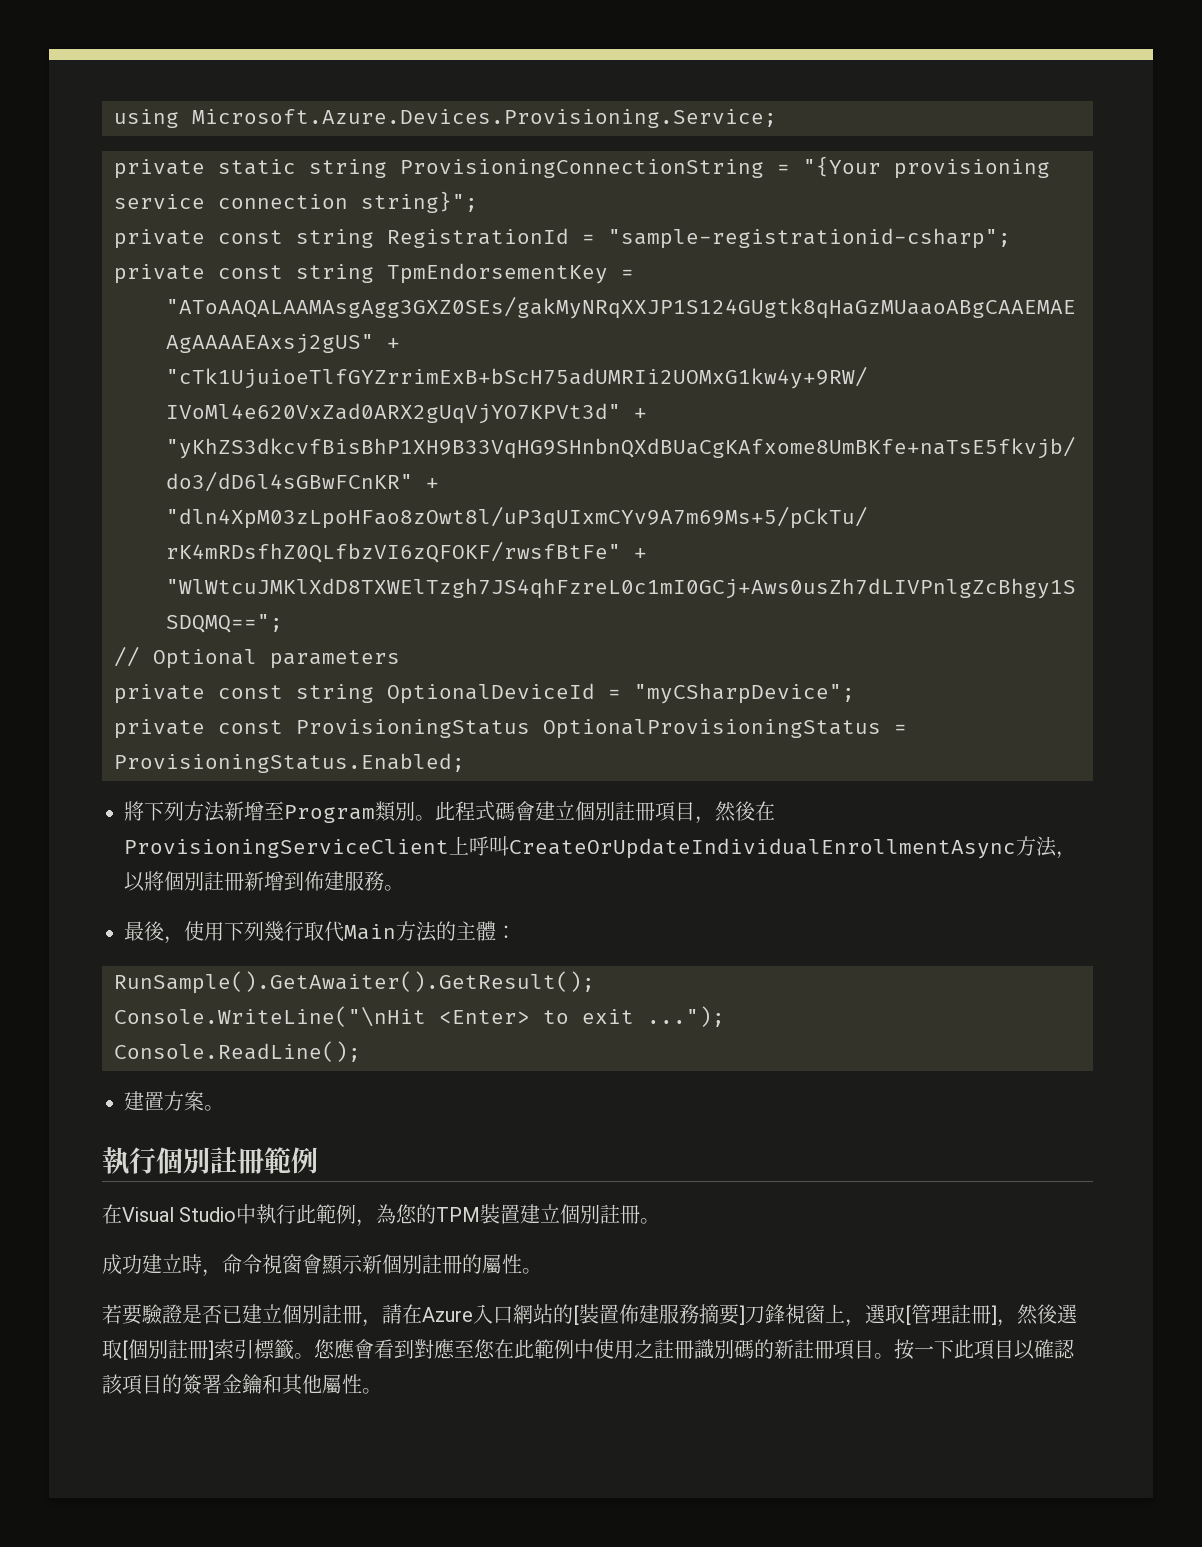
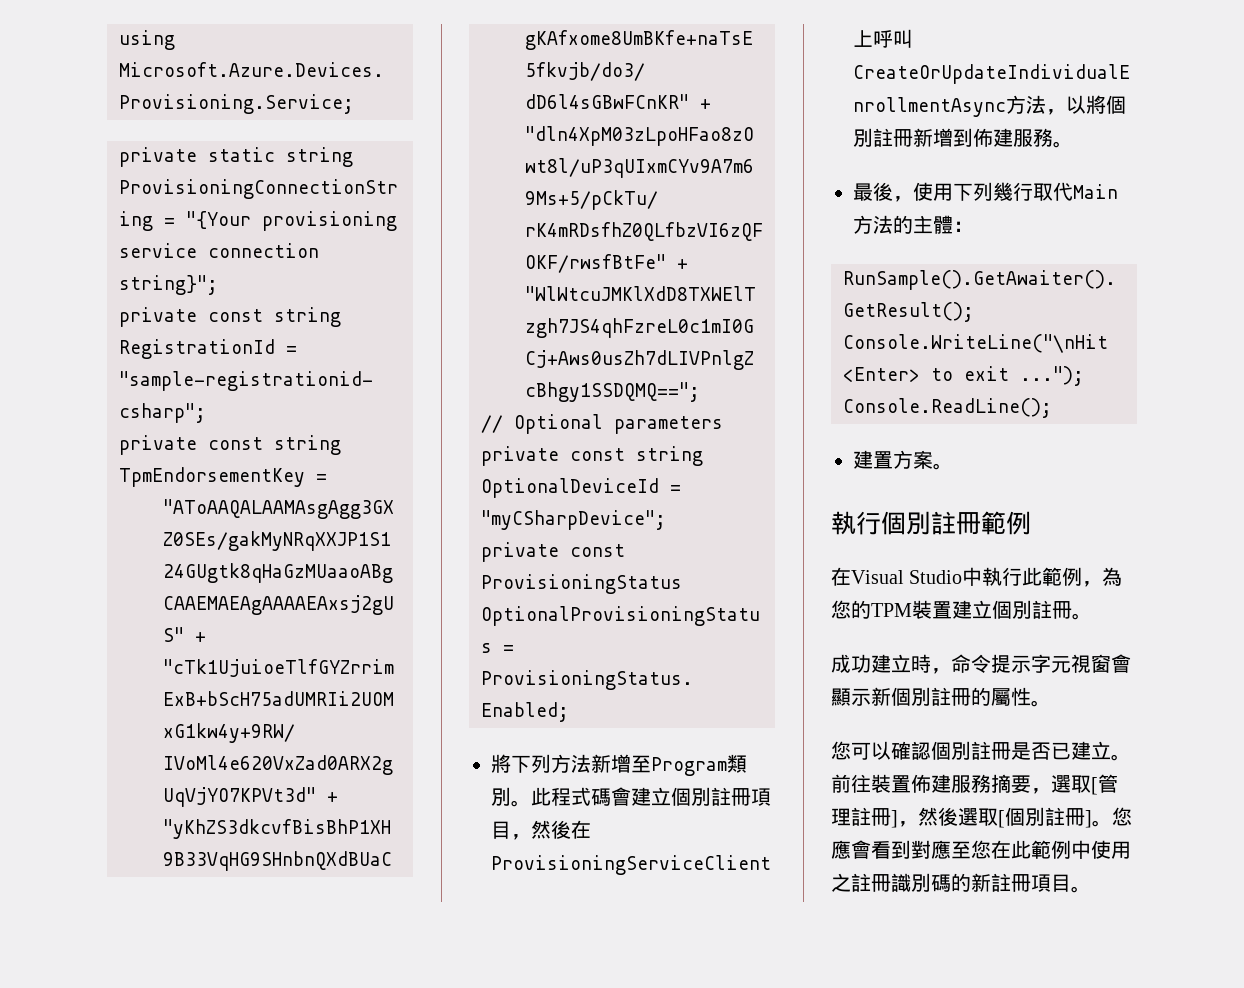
(262, 1264) none -> [991,654,1071,673] 提示字元
[102,1304,579,1327] 若要驗證是否已建立個別註冊，請在Azure入口網站的[ -> [831,741,1131,761] [831,774,871,793] 您可以確認個別註冊是否已建立。前往
[739,1304,845,1325] ]刀鋒視窗上 -> (1031, 784) none
[214,1339,294,1360] 索引標籤 -> (1092, 819) none
[894,1339,1075,1360] [102,1374,382,1395] 按一下此項目以確認該項目的簽署金鑰和其他屬性。 -> (1091, 889) none

